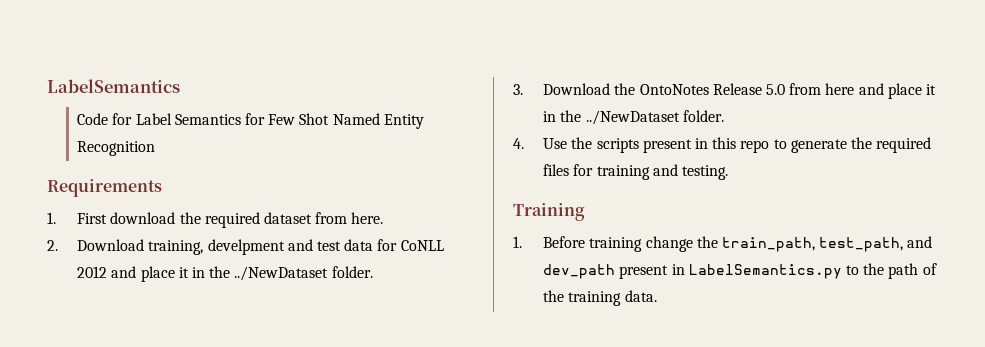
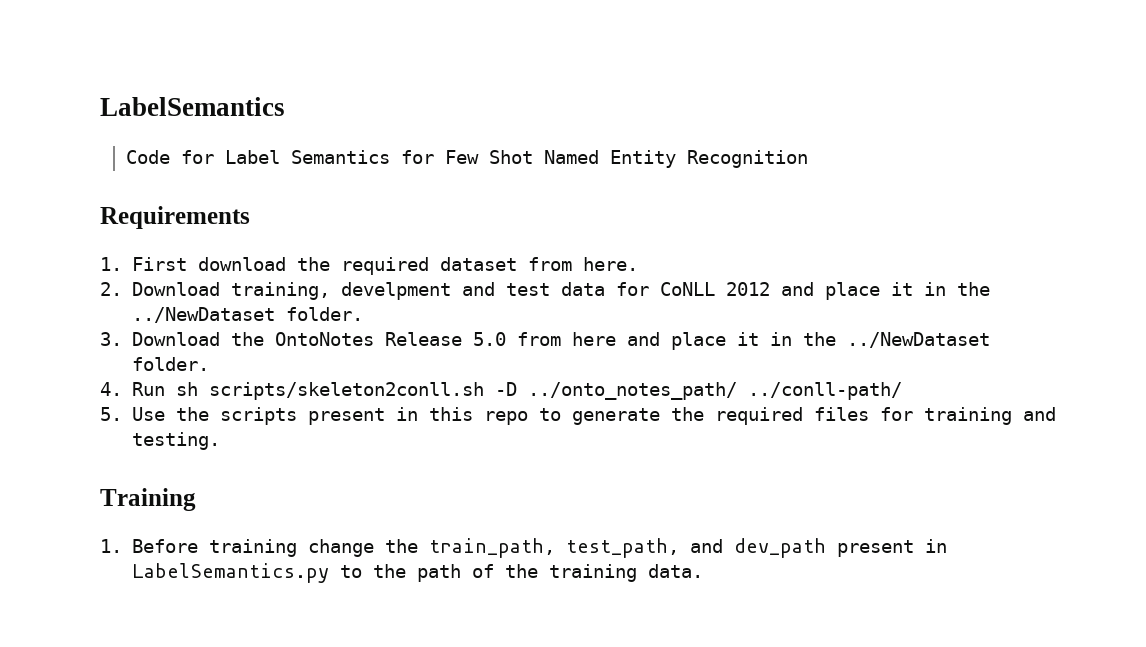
(524, 143) none -> [131,382,902,400] [100,407,122,421] Run sh scripts/skeleton2conll.sh -D ../onto_notes_path/ ../conll-path/ // 5.

